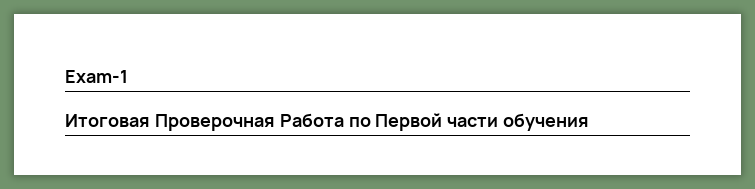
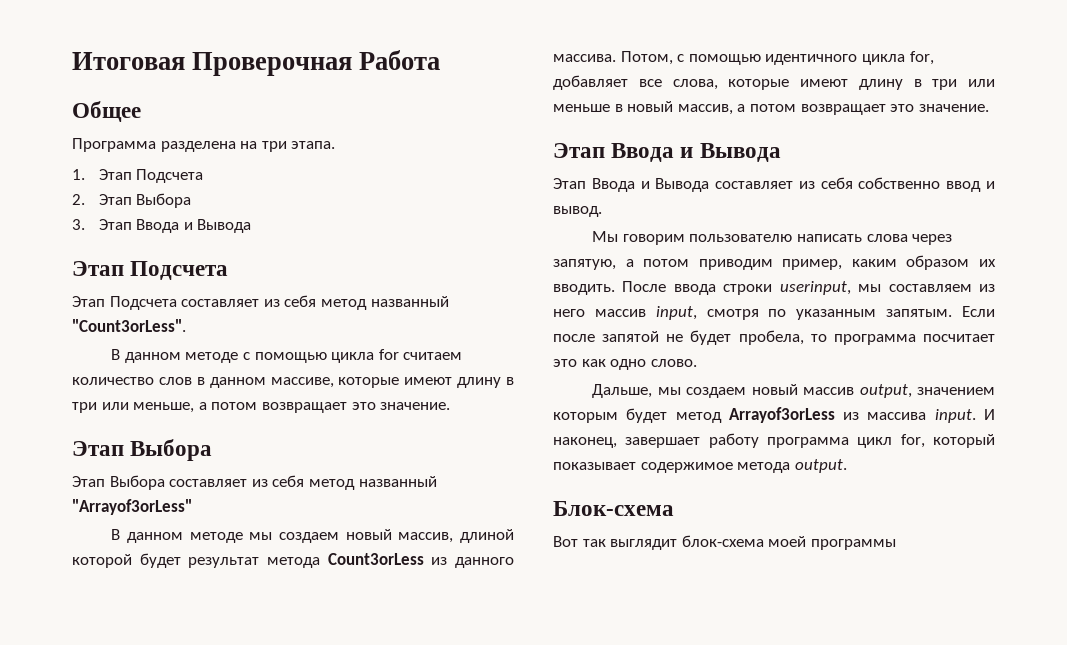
[65,70,128,83] Exam-1 // -> (72, 61) none
[348,113,590,131] по Первой части обучения -> [72,101,141,122] [72,138,336,152] [72,169,204,183] [72,193,192,208] [72,219,252,233] [72,261,229,280] [72,295,449,310] [72,319,186,332] [111,349,463,363] [72,377,514,388] [72,402,451,413] [72,439,213,461] [72,475,437,490] [72,499,192,515] [111,529,514,543] [72,553,514,568] [553,51,934,65] [553,75,995,90] [553,101,989,115] [553,143,781,162] [553,177,995,192] [553,206,602,217] [592,231,953,245] [553,255,996,270] [553,281,995,295] [553,306,995,320] [553,330,995,345] [553,359,697,370] [592,384,995,398] [553,407,995,423] [553,433,995,448] [553,459,847,473] [553,501,674,516] [553,535,896,550] // Общее // Программа разделена на три этапа. // 1. Этап Подсчета // 2. Этап Выбора // 3. Этап Ввода и Вывода // Этап Подсчета // Этап Подсчета составляет из себя метод названный "Count3orLess". // В данном методе с помощью цикла for считаем количество слов в данном массиве, которые имеют длину в три или меньше, а потом возвращает это значение. // Этап Выбора // Этап Выбора составляет из себя метод названный "Arrayof3orLess" // В данном методе мы создаем новый массив, длиной которой будет результат метода Count3orLess из данного массива. Потом, с помощью идентичного цикла for, добавляет все слова, которые имеют длину в три или меньше в новый массив, а потом возвращает это значение. // Этап Ввода и Вывода // Этап Ввода и Вывода составляет из себя собственно ввод и вывод. // Мы говорим пользователю написать слова через запятую, а потом приводим пример, каким образом их вводить. После ввода строки userinput, мы составляем из него массив input, смотря по указанным запятым. Если после запятой не будет пробела, то программа посчитает это как одно слово. // Дальше, мы создаем новый массив output, значением которым будет метод Arrayof3orLess из массива input. И наконец, завершает работу программа цикл for, который показывает содержимое метода output. // Блок-схема // Вот так выглядит блок-схема моей программы

